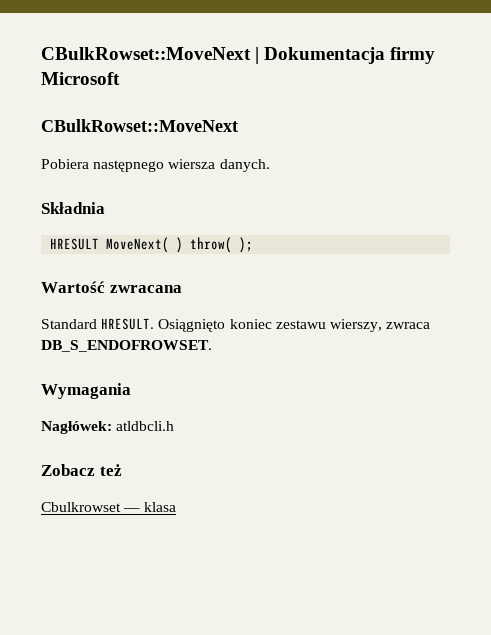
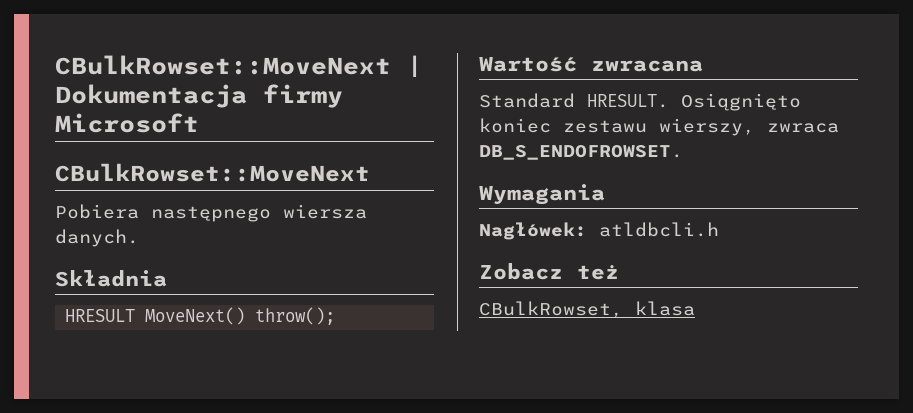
[106,237,254,253] MoveNext( ) throw( ); -> [145,307,336,325] MoveNext() throw();
[41,502,141,512] Cbulkrowset — -> [479,301,623,318] CBulkRowset,

